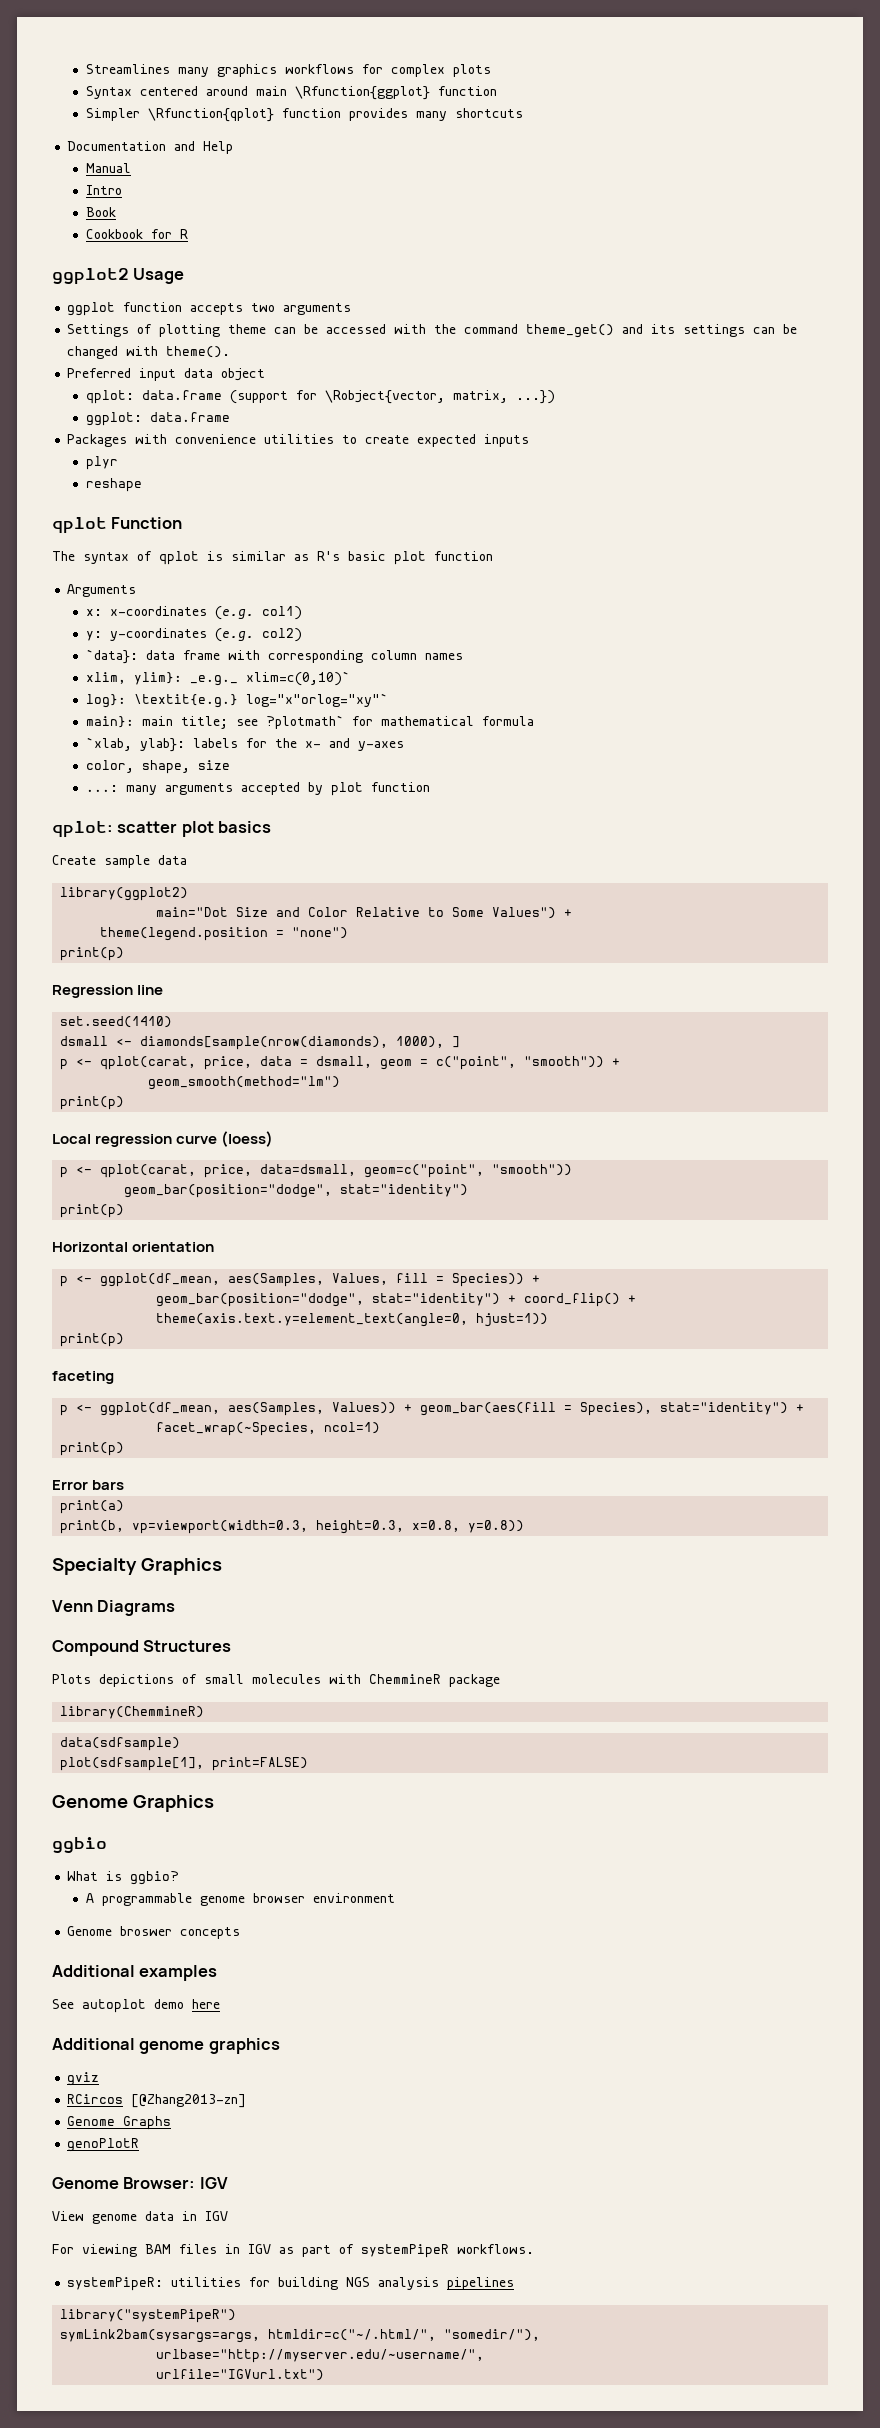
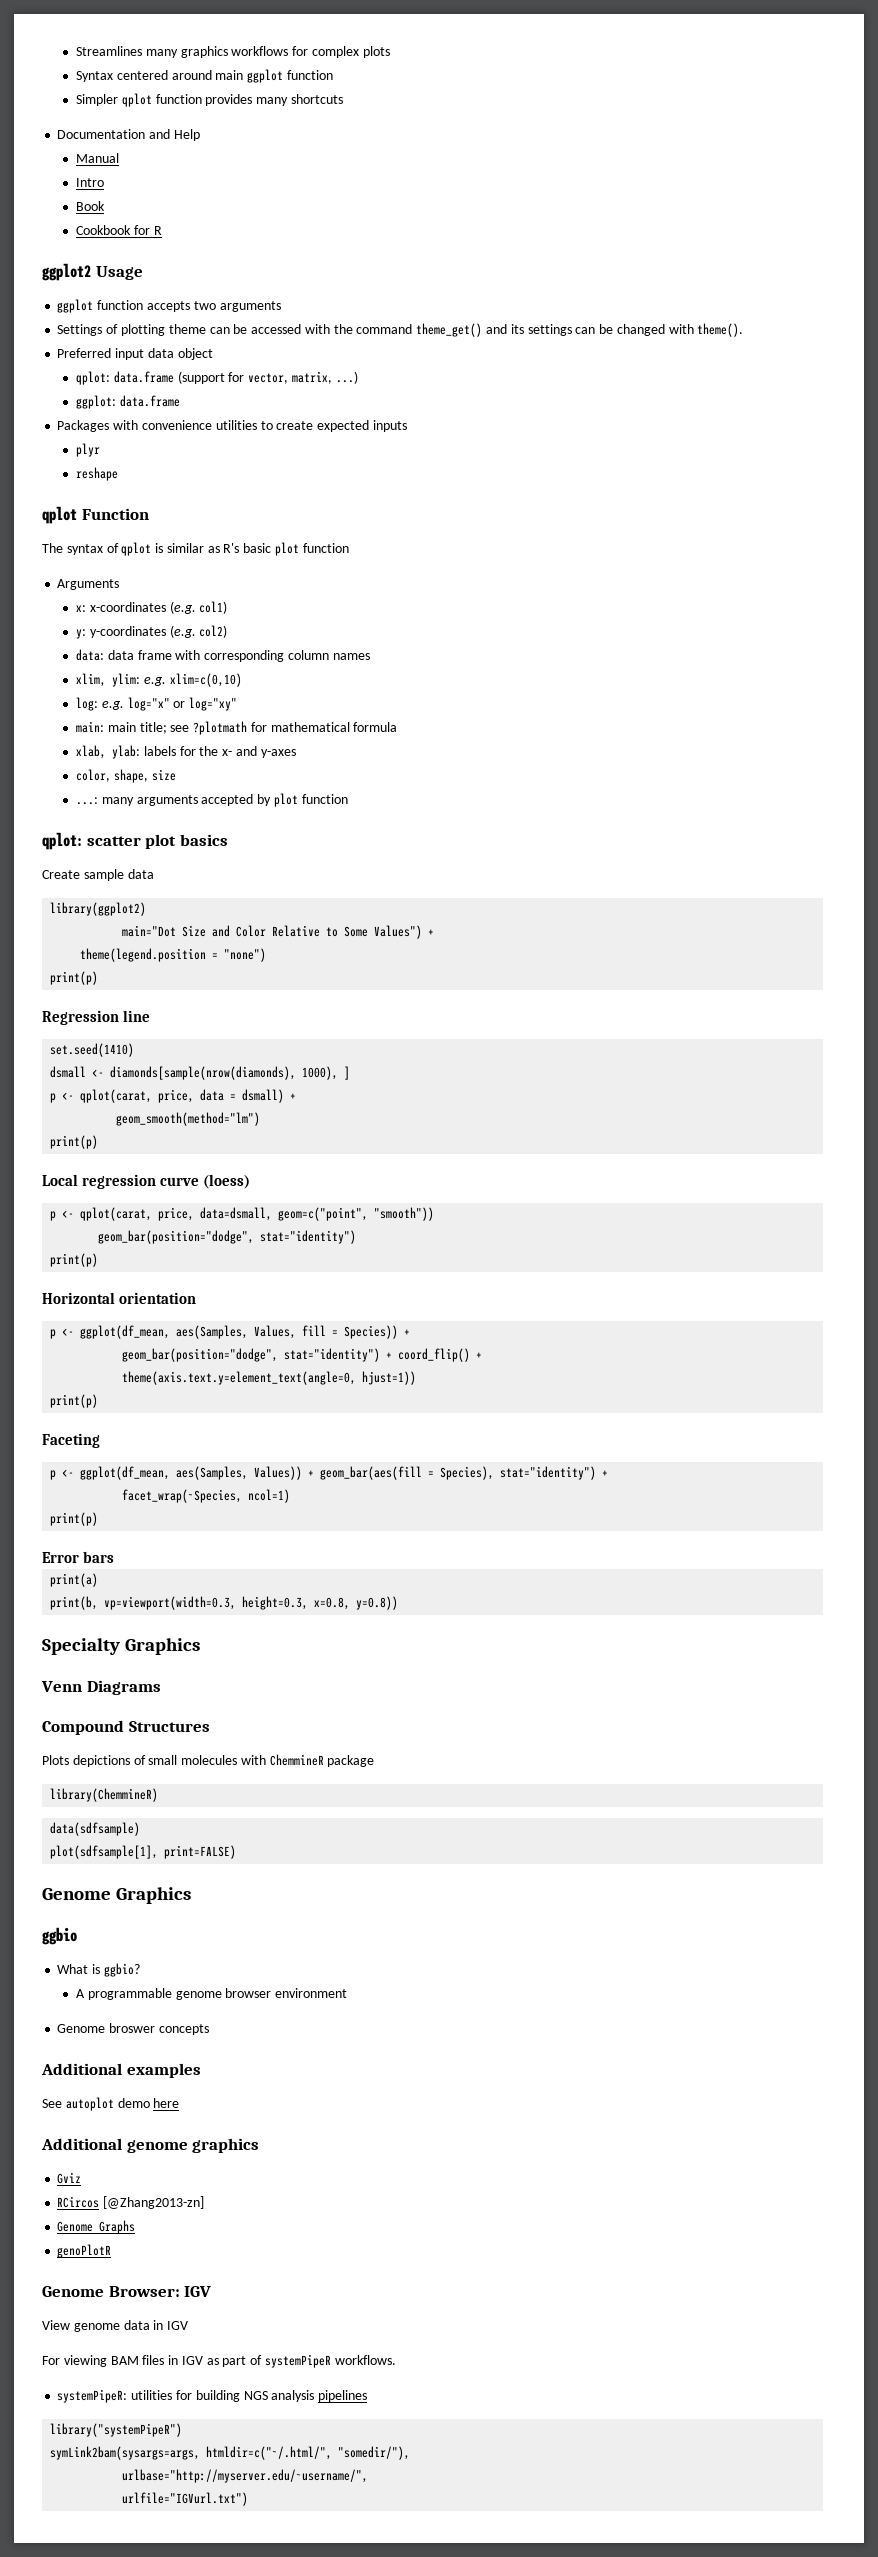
[294,86,430,100] \Rfunction{ggplot} -> [247,69,284,83] ggplot
[147,108,274,122] \Rfunction{qplot} -> [121,93,152,107] qplot
[324,390,555,404] \Robject{vector, matrix, ...}) -> [248,371,358,384] vector, matrix, ...)
[85,649,138,664] `data}: -> [76,649,105,661] data:
[133,671,350,686] [85,693,388,708] [85,716,134,728] ylim}: _e.g._ xlim=c(0,10)` // log}: \textit{e.g.} log="x"orlog="xy"` // main}: -> [112,673,242,687] [76,697,238,711] [76,721,105,733] ylim: e.g. xlim=c(0,10) // log: e.g. log="x" or log="xy" // main:
[265,715,344,729] ?plotmath` -> [193,721,248,735] ?plotmath
[85,737,185,752] `xlab, ylab}: -> [76,745,141,759] xlab, ylab:
[316,1056,605,1070] dsmall, geom = c("point", "smooth")) -> [242,1089,285,1103] dsmall)
[52,1371,114,1384] faceting -> [42,1433,100,1448] Faceting
[67,2072,100,2086] gviz -> [57,2172,82,2184] Gviz

